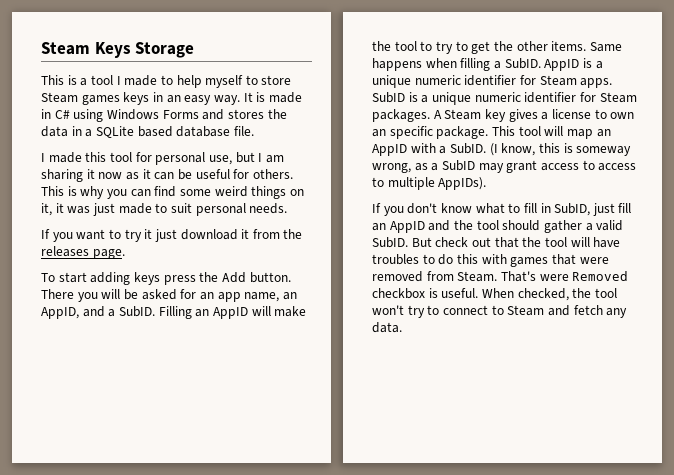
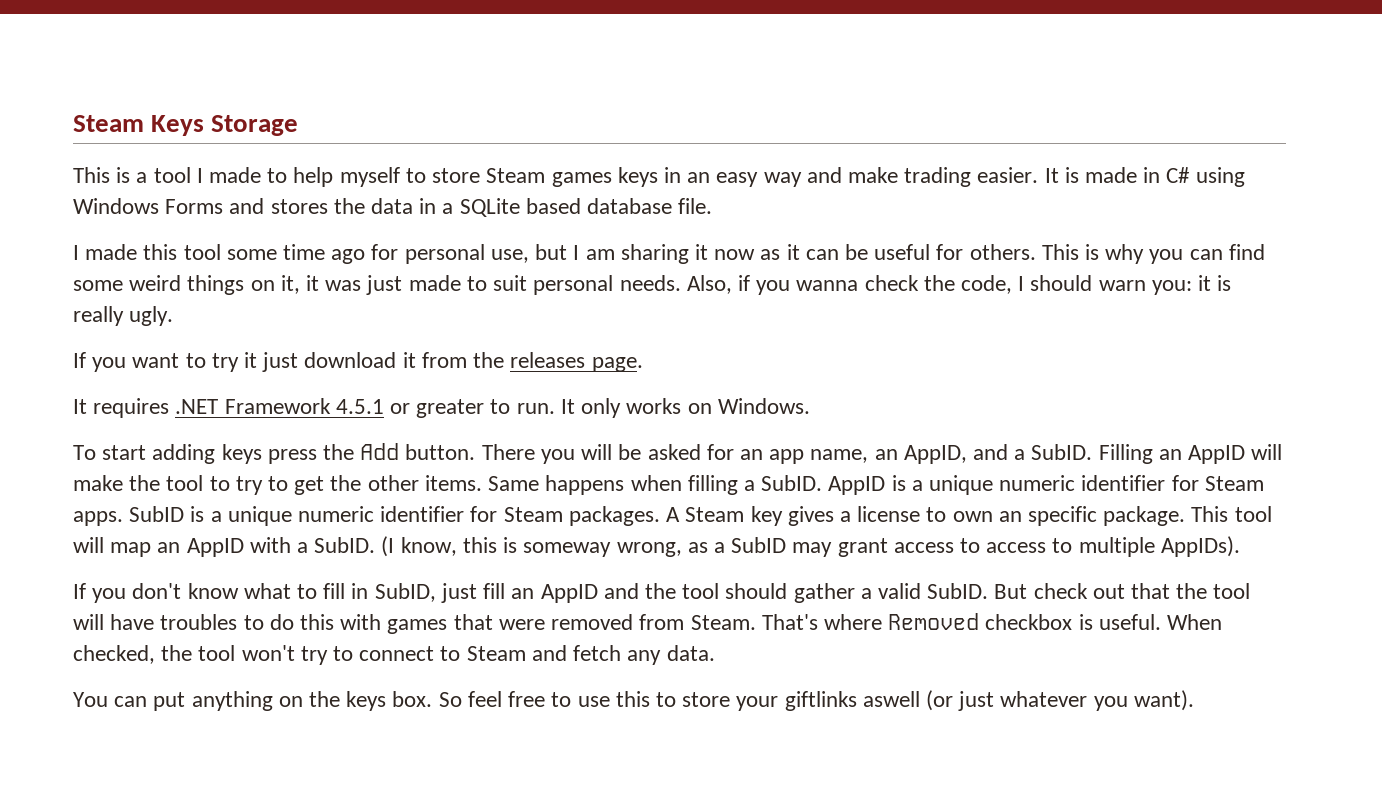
[213,95,240,105] way. -> [763,167,1039,187] way and make trading easier.
(132, 157) none -> [226,244,366,264] some time ago
(288, 208) none -> [686,275,1232,295] [73,306,174,326] Also, if you wanna check the code, I should warn you: it is really ugly.
(125, 254) none -> [73,398,810,418] // It requires .NET Framework 4.5.1 or greater to run. It only works on Windows.
[539,274,569,281] were -> [823,614,882,630] where
(402, 327) none -> [73,690,1194,711] // You can put anything on the keys box. So feel free to use this to store your giftlinks aswell (or just whatever you want).

